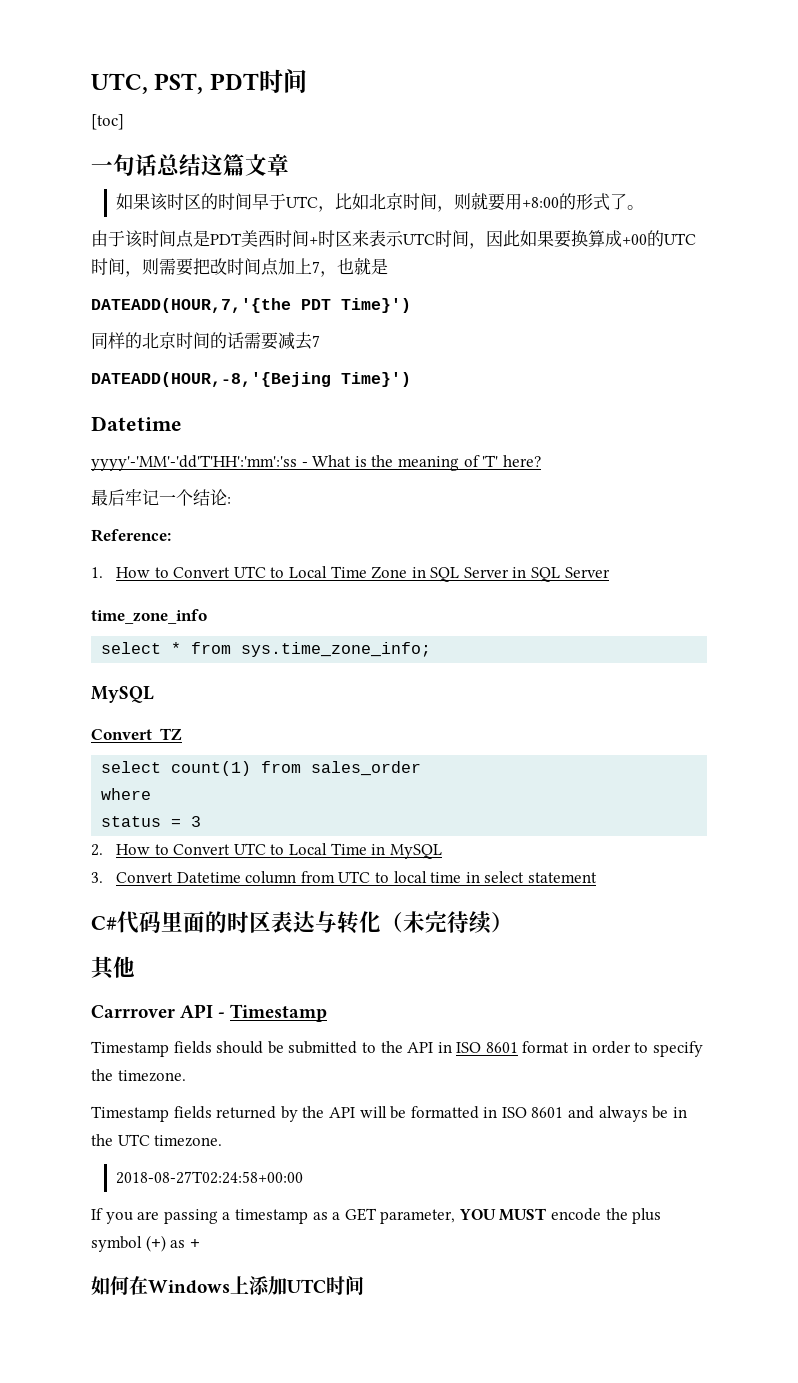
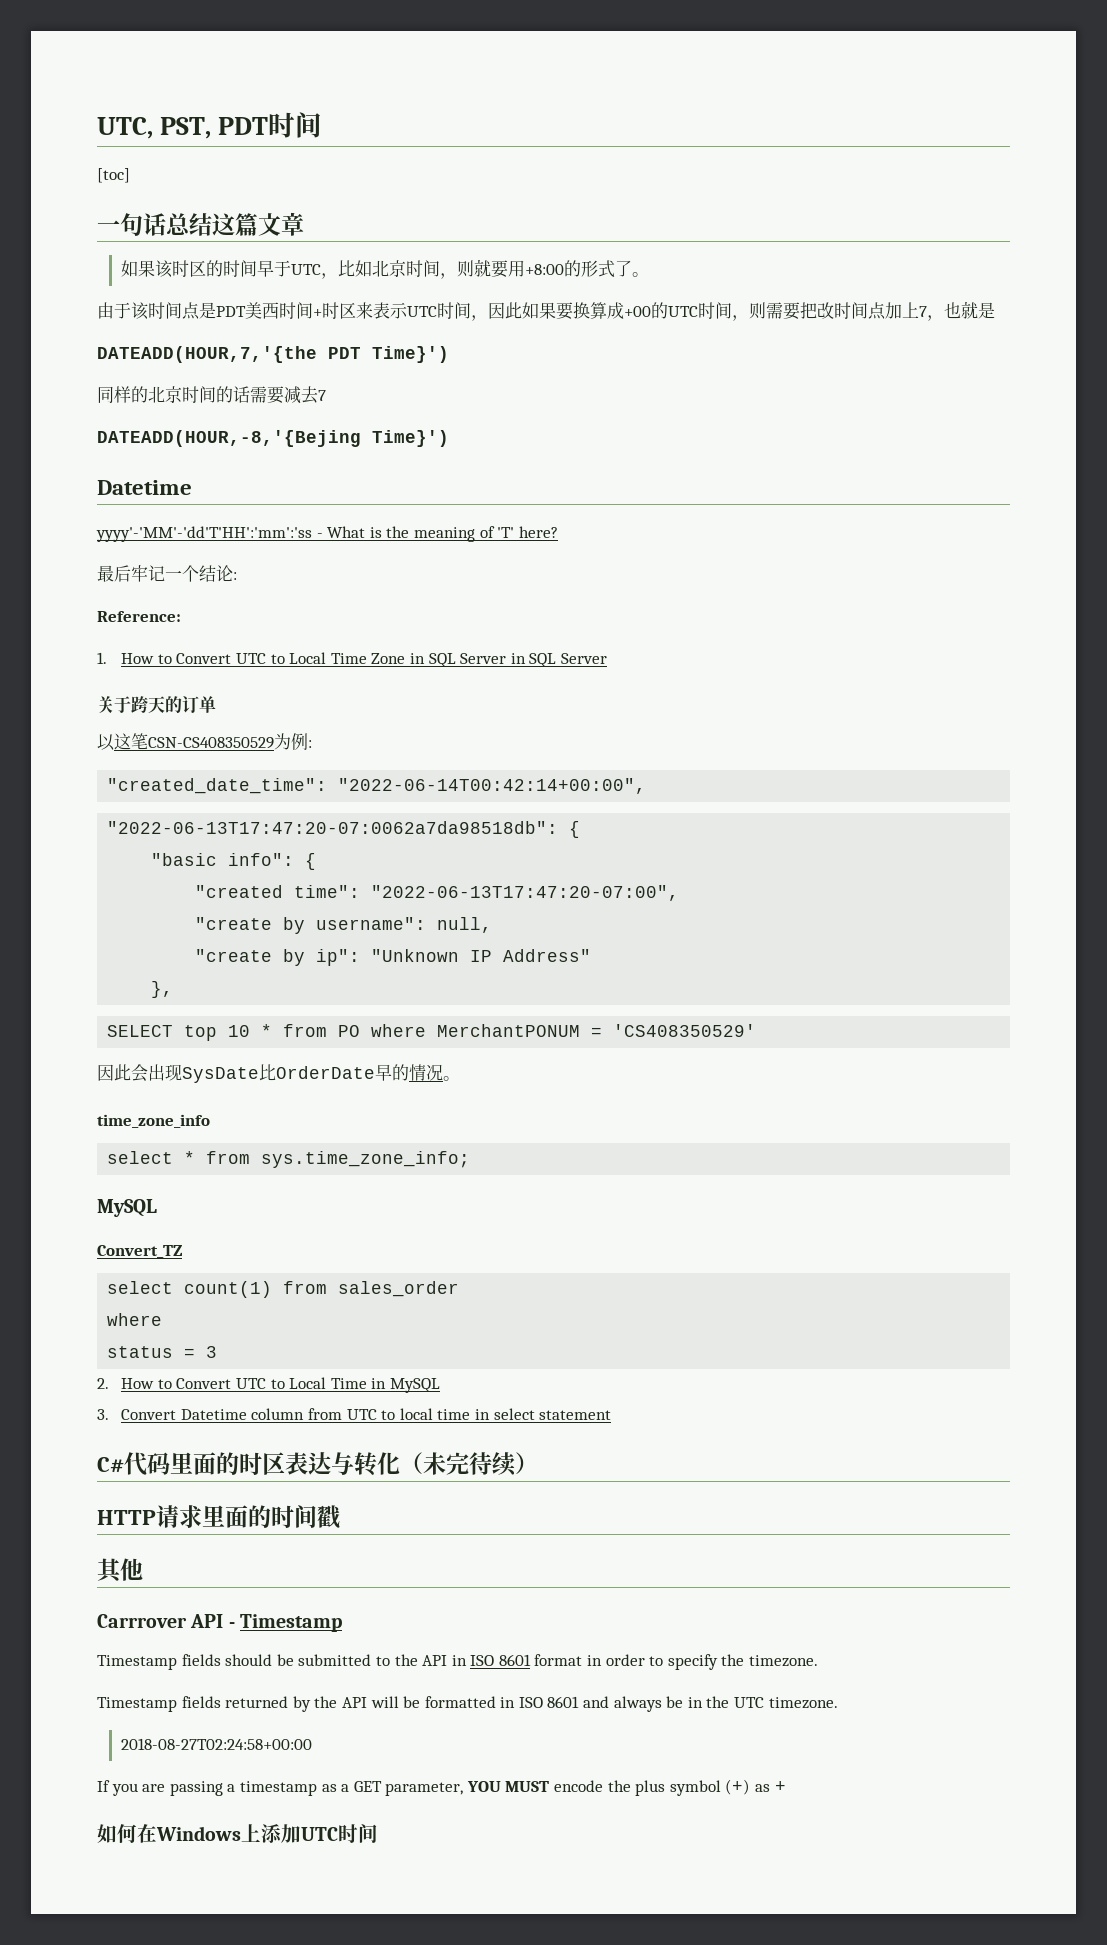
(610, 572) none -> [97,696,216,714] [97,733,312,751] [107,778,647,794] [107,821,581,838] [151,853,317,870] [195,885,680,901] [195,917,493,934] [195,949,592,966] [151,981,174,998] [107,1024,757,1041] [97,1064,460,1083] // 关于跨天的订单 // 以这笔CSN-CS408350529为例: // "created_date_time": "2022-06-14T00:42:14+00:00", // "2022-06-13T17:47:20-07:0062a7da98518db": { // "basic info": { // "created time": "2022-06-13T17:47:20-07:00", // "create by username": null, // "create by ip": "Unknown IP Address" // }, // SELECT top 10 * from PO where MerchantPONUM = 'CS408350529' // 因此会出现SysDate比OrderDate早的情况。
(513, 922) none -> [97,1505,341,1529] // HTTP请求里面的时间戳

